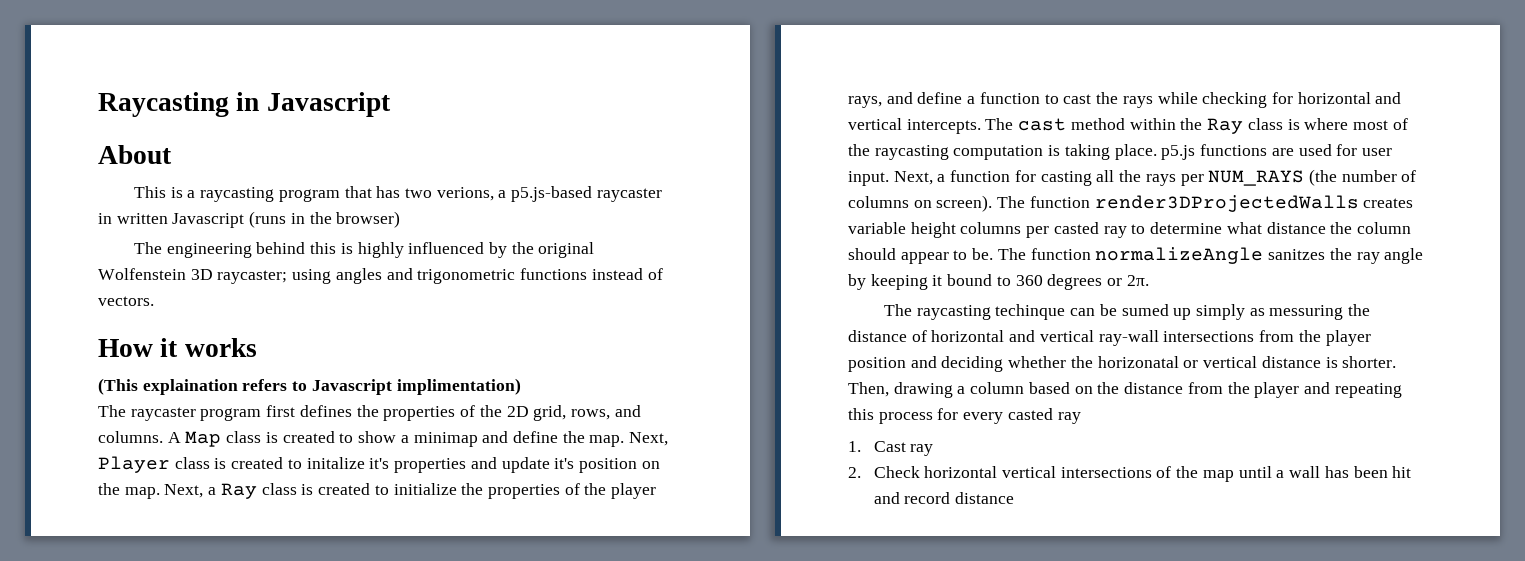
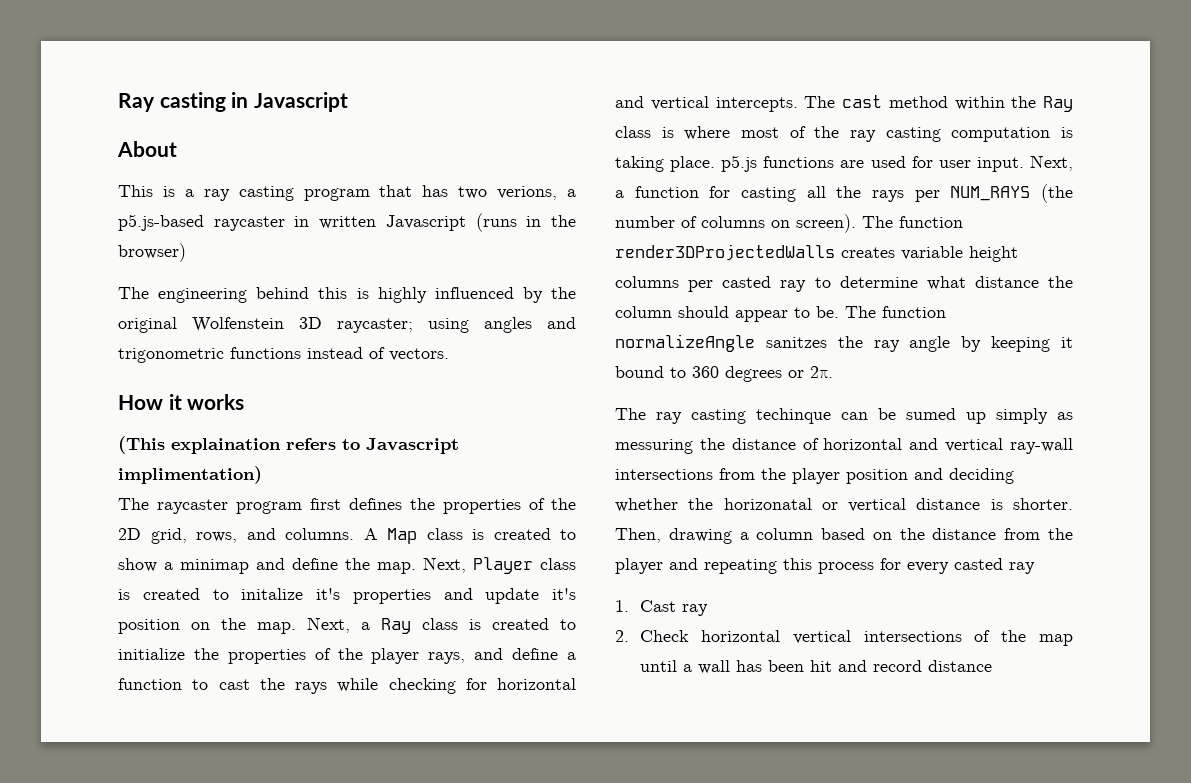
[98,92,229,117] Raycasting -> [118,92,226,112] Ray casting
[200,187,275,202] raycasting -> [203,186,294,201] ray casting
[874,145,949,160] raycasting -> [850,127,941,142] ray casting
[916,305,991,320] raycasting -> [656,409,746,424] ray casting

